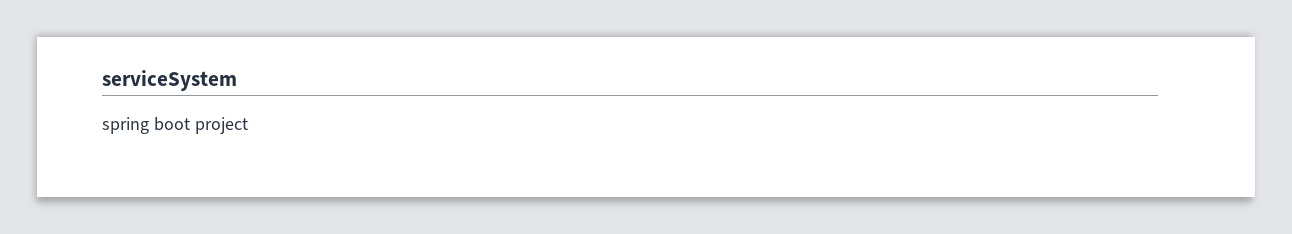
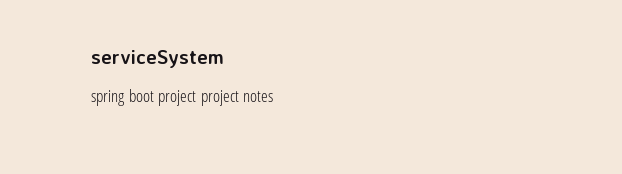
(248, 125) none -> [200,90,274,106] project notes

